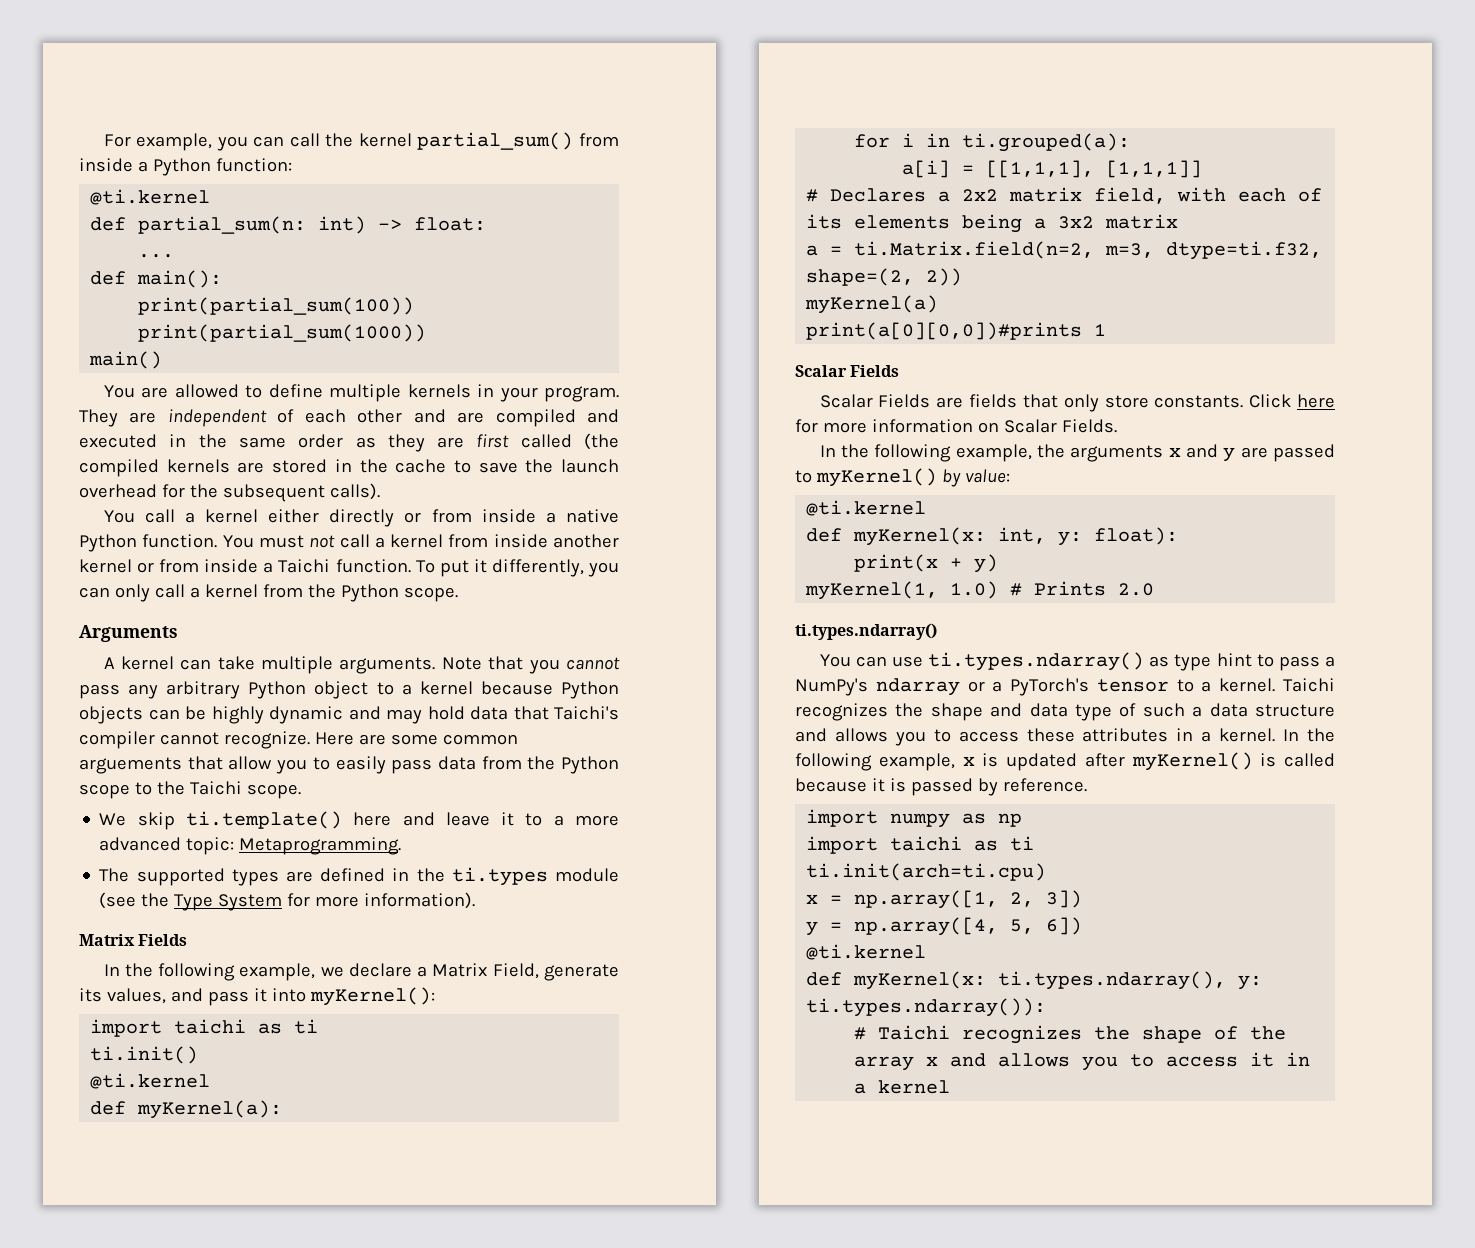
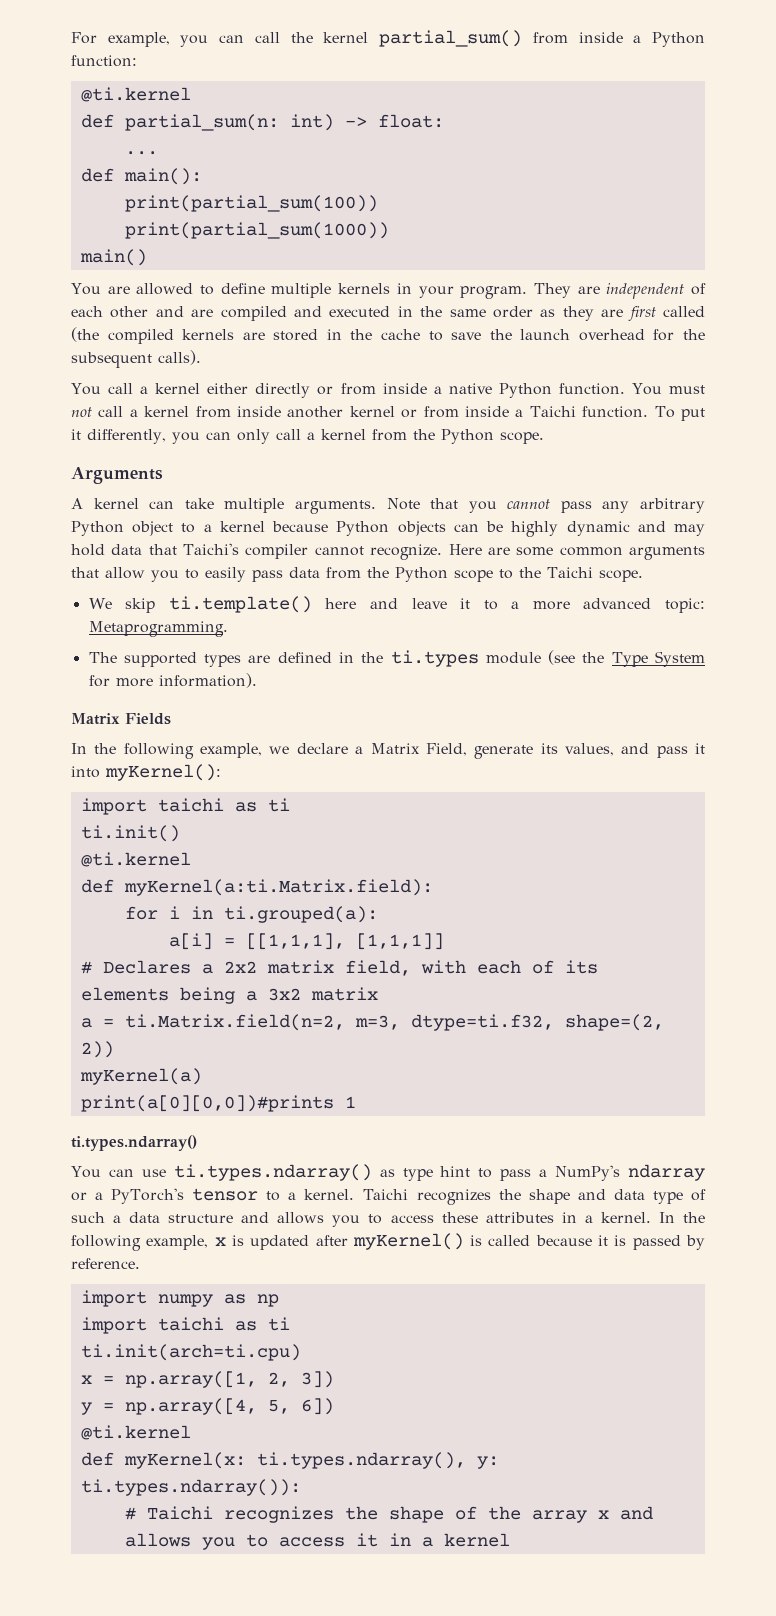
[79,757,182,774] arguements -> [629,546,705,560] arguments
[137,1100,283,1119] myKernel(a): -> [123,879,433,896] myKernel(a:ti.Matrix.field):
[795,365,900,377] [819,394,1335,412] [795,419,1117,433] [819,444,1335,462] [795,468,1010,487] [806,500,927,516] [806,527,1179,546] [854,554,999,573] [805,581,1155,600] // Scalar Fields // Scalar Fields are fields that only store constants. Click here for more information on Scalar Fields. // In the following example, the arguments x and y are passed to myKernel() by value: // @ti.kernel // def myKernel(x: int, y: float): // print(x + y) // myKernel(1, 1.0) # Prints 2.0 -> (356, 1102) none

